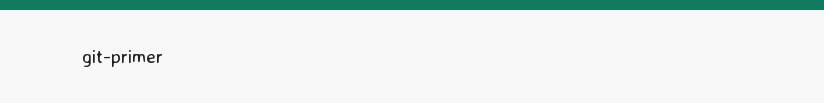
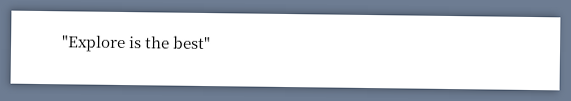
[82,50,163,67] git-primer -> [61,35,212,53] "Explore is the best"

